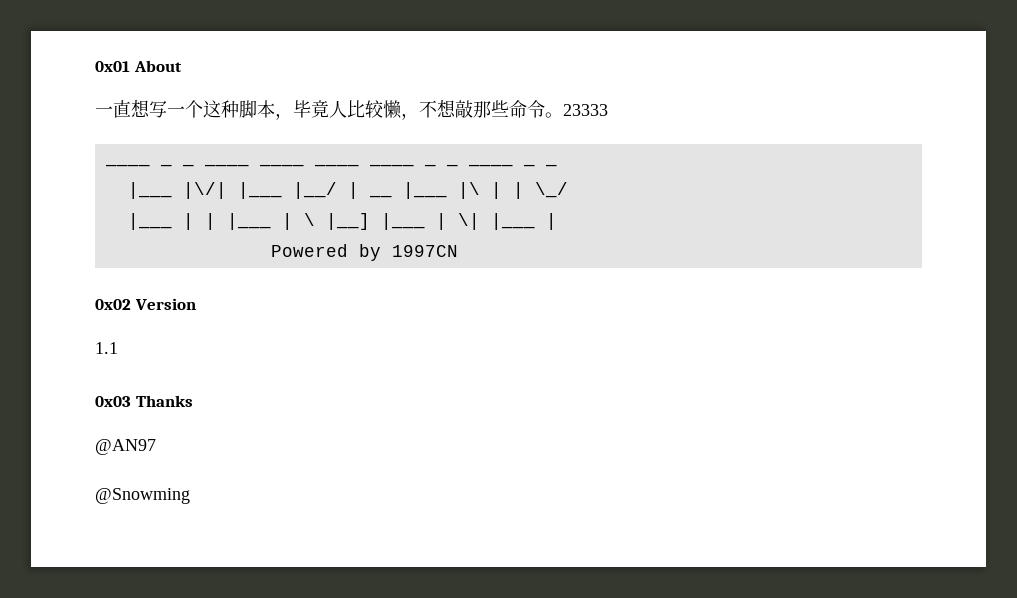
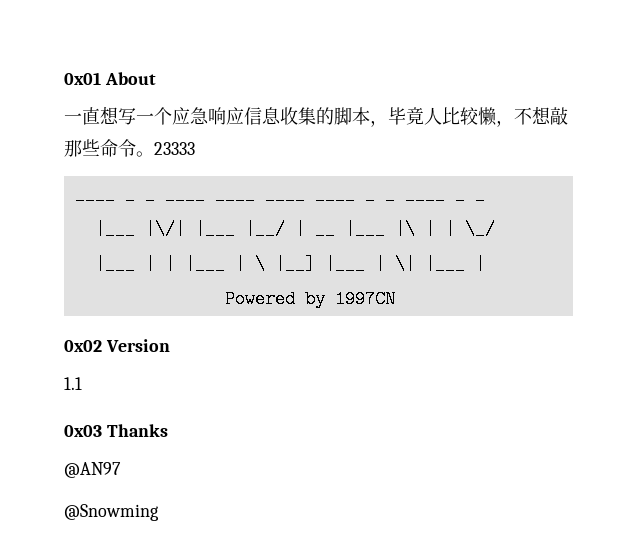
[203,100,239,118] 这种 -> [172,107,334,125] 应急响应信息收集的

